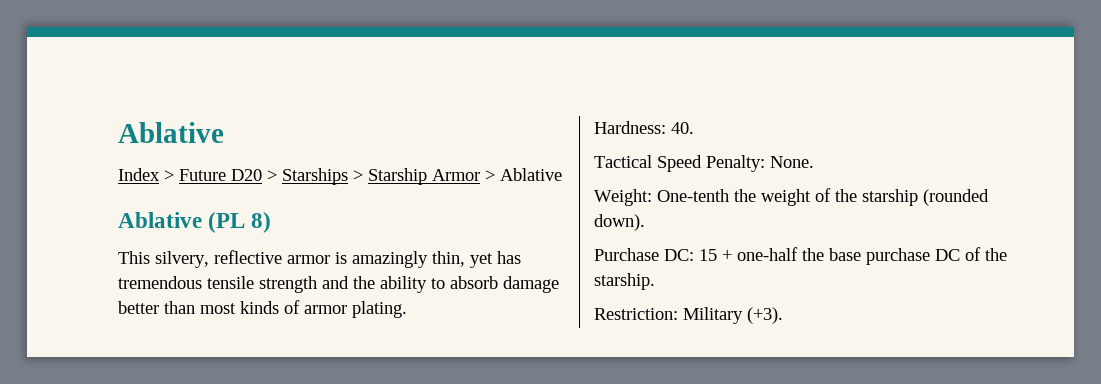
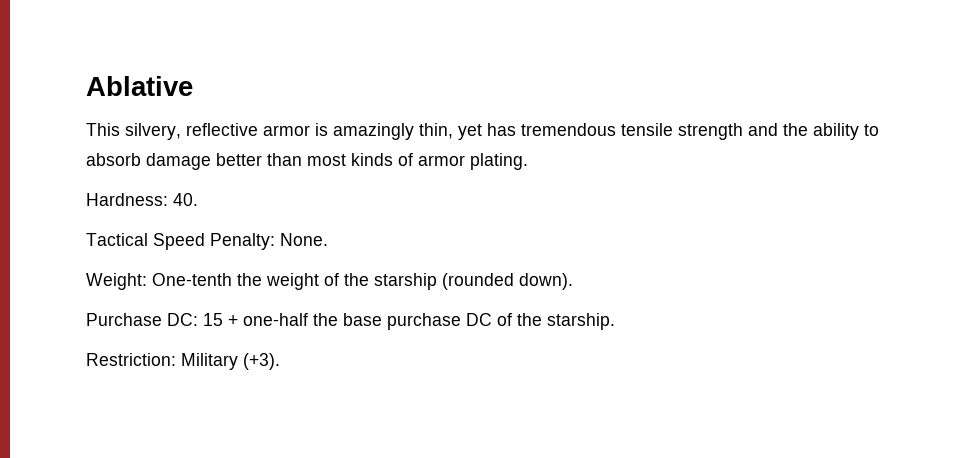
[118,122,224,143] [118,168,562,185] [118,212,272,233] Ablative // Index > Future D20 > Starships > Starship Armor > Ablative // Ablative (PL 8) -> [86,76,193,96] Ablative

